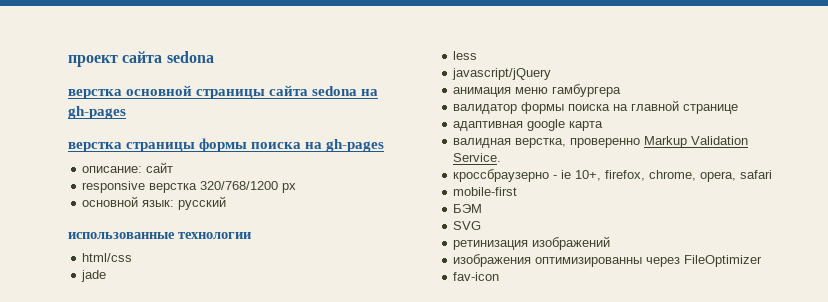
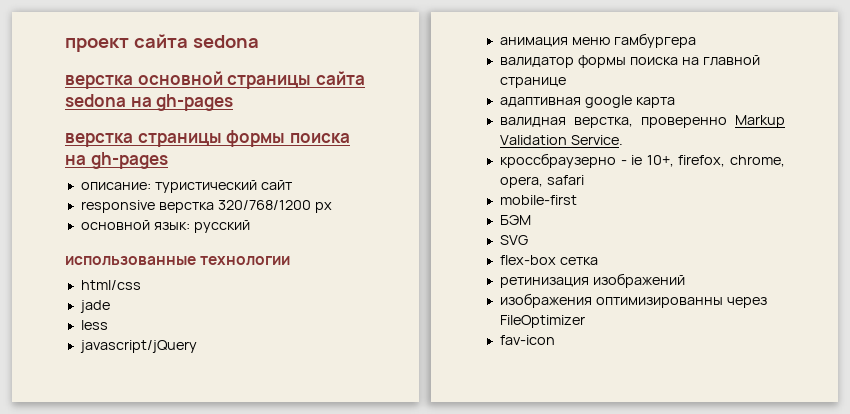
(143, 169) none -> [154,180,257,193] туристический
(482, 225) none -> [499,255,598,265] // flex-box сетка

